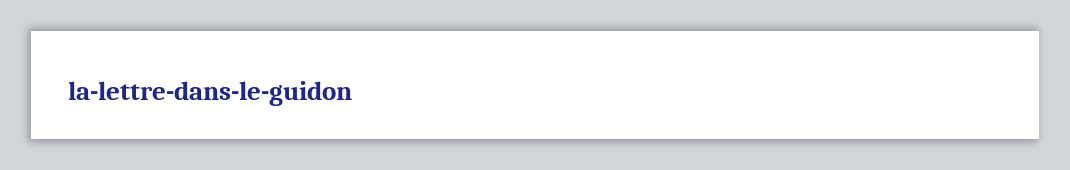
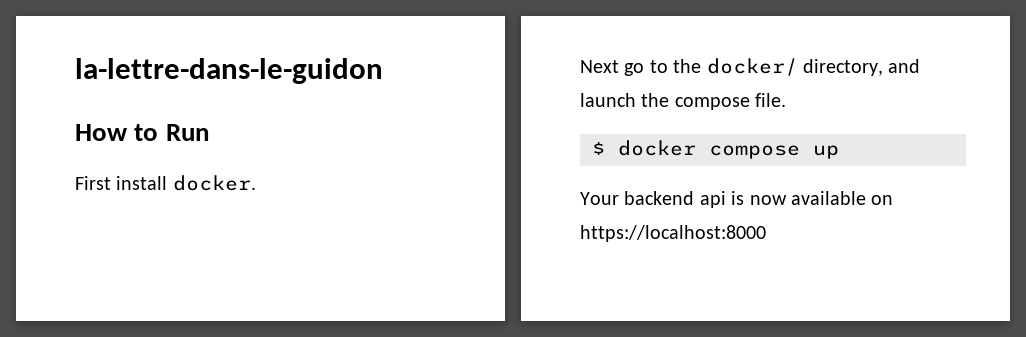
(352, 93) none -> [75,124,209,141] [75,175,256,191] [580,58,921,76] [580,93,787,110] [592,140,839,159] [580,191,894,208] [580,225,766,242] // How to Run // First install docker. // Next go to the docker/ directory, and launch the compose file. // $ docker compose up // Your backend api is now available on https://localhost:8000

